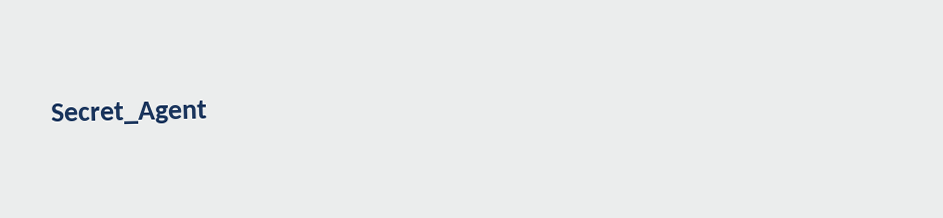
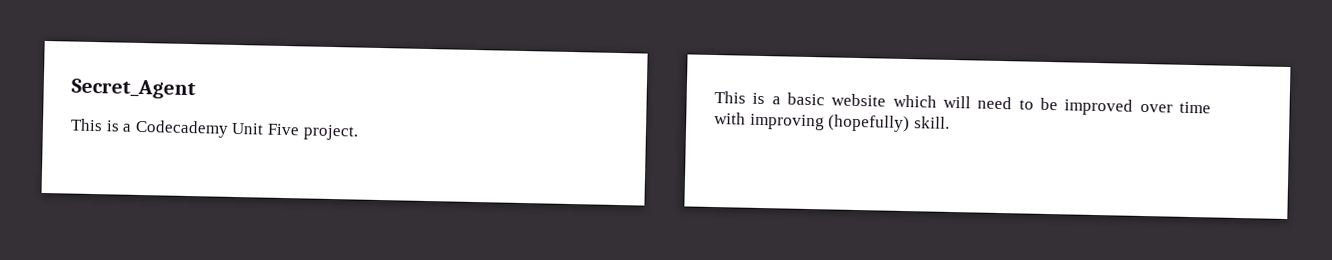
(208, 113) none -> [70,118,359,141] [714,91,1211,116] [714,112,950,133] // This is a Codecademy Unit Five project. // This is a basic website which will need to be improved over time with improving (hopefully) skill.

